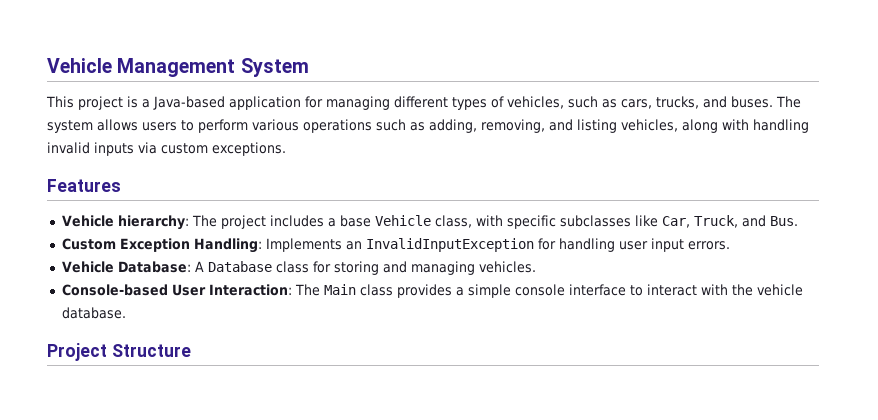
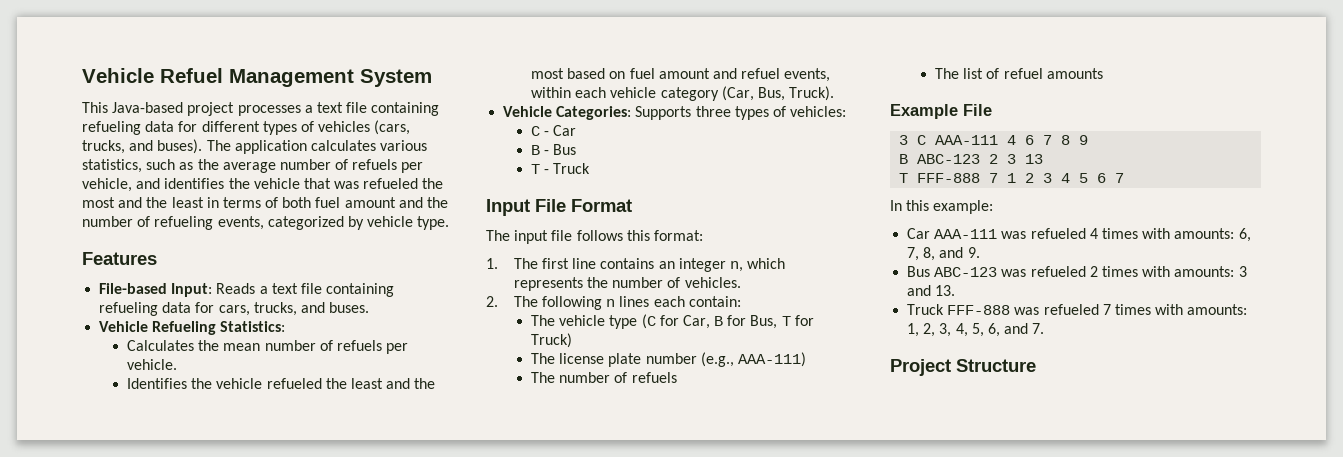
[47,58,112,73] Vehicle -> [82,68,223,83] Vehicle Refuel
[78,96,801,110] [47,119,809,133] [47,142,286,156] [47,179,121,192] [61,215,798,230] [61,238,730,253] [61,261,536,275] [61,284,803,298] [61,307,126,319] project is a Java-based application for managing different types of vehicles, such as cars, trucks, and buses. The system allows users to perform various operations such as adding, removing, and listing vehicles, along with handling invalid inputs via custom exceptions. // Features // Vehicle hierarchy: The project includes a base Vehicle class, with specific subclasses like Car, Truck, and Bus. // Custom Exception Handling: Implements an InvalidInputException for handling user input errors. // Vehicle Database: A Database class for storing and managing vehicles. // Console-based User Interaction: The Main class provides a simple console interface to interact with the vehicle database. -> [112,102,440,116] [82,120,411,135] [82,139,428,154] [82,159,424,173] [82,178,444,192] [82,197,449,208] [82,216,450,230] [82,252,157,265] [99,283,395,297] [99,302,370,316] [99,321,286,335] [126,340,409,354] [126,359,177,370] [126,378,436,389] [530,68,831,82] [530,86,835,101] [503,106,847,120] [530,125,577,136] [530,144,577,155] [530,163,591,174] [486,199,632,216] [486,230,703,244] [486,258,786,272] [513,277,741,291] [486,296,741,310] [530,314,814,329] [530,333,572,348] [530,352,806,367] [530,372,677,383] [934,68,1103,79] [890,104,992,119] [899,135,1089,145] [899,154,1044,164] [899,173,1125,183] [890,200,994,214] [907,228,1251,242] [907,247,980,261] [907,266,1247,277] [907,285,956,296] [907,304,1248,315] [907,323,1045,337] Java-based project processes a text file containing refueling data for different types of vehicles (cars, trucks, and buses). The application calculates various statistics, such as the average number of refuels per vehicle, and identifies the vehicle that was refueled the most and the least in terms of both fuel amount and the number of refueling events, categorized by vehicle type. // Features // File-based Input: Reads a text file containing refueling data for cars, trucks, and buses. // Vehicle Refueling Statistics: // Calculates the mean number of refuels per vehicle. // Identifies the vehicle refueled the least and the most based on fuel amount and refuel events, within each vehicle category (Car, Bus, Truck). // Vehicle Categories: Supports three types of vehicles: // C - Car // B - Bus // T - Truck // Input File Format // The input file follows this format: // 1. The first line contains an integer n, which represents the number of vehicles. // 2. The following n lines each contain: // The vehicle type (C for Car, B for Bus, T for Truck) // The license plate number (e.g., AAA-111) // The number of refuels // The list of refuel amounts // Example File // 3 C AAA-111 4 6 7 8 9 // B ABC-123 2 3 13 // T FFF-888 7 1 2 3 4 5 6 7 // In this example: // Car AAA-111 was refueled 4 times with amounts: 6, 7, 8, and 9. // Bus ABC-123 was refueled 2 times with amounts: 3 and 13. // Truck FFF-888 was refueled 7 times with amounts: 1, 2, 3, 4, 5, 6, and 7.

